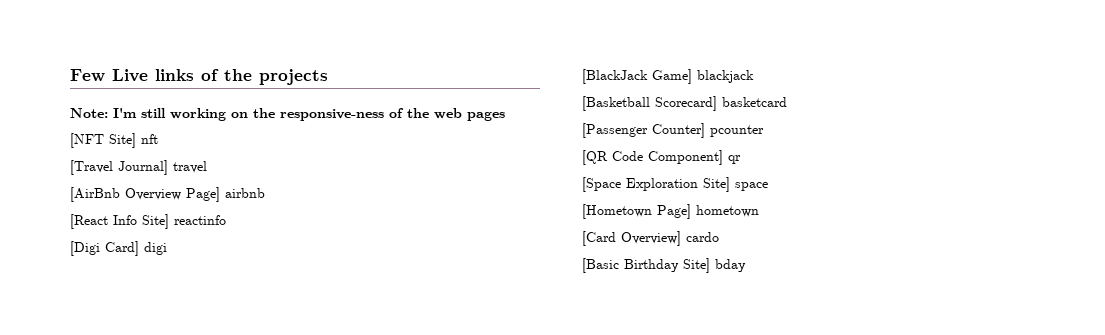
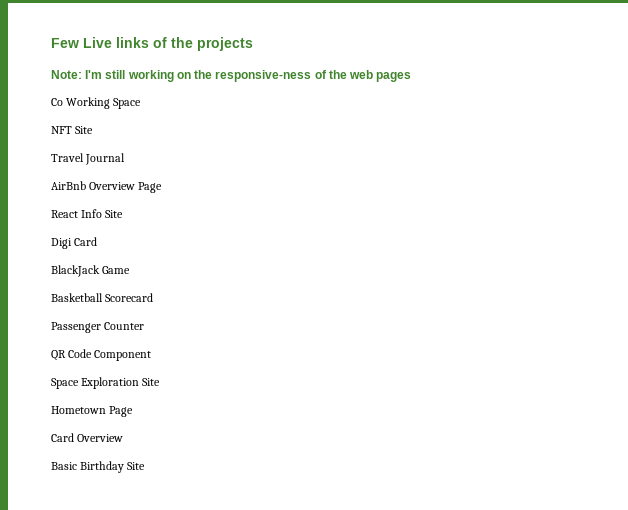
[70,133,158,148] [70,160,207,175] [70,187,265,202] [70,214,226,229] [70,241,167,256] [582,69,754,84] [582,96,787,111] [582,123,764,138] [582,150,741,165] [582,177,768,192] [582,204,759,219] [582,231,719,246] [582,258,746,273] [NFT Site] nft // [Travel Journal] travel // [AirBnb Overview Page] airbnb // [React Info Site] reactinfo // [Digi Card] digi // [BlackJack Game] blackjack // [Basketball Scorecard] basketcard // [Passenger Counter] pcounter // [QR Code Component] qr // [Space Exploration Site] space // [Hometown Page] hometown // [Card Overview] cardo // [Basic Birthday Site] bday -> [51,97,142,109] [51,126,94,134] [51,153,126,165] [51,181,163,193] [51,209,124,218] [51,237,98,249] [51,265,131,277] [51,293,154,302] [51,322,145,333] [51,349,152,361] [51,377,161,389] [51,406,134,417] [51,433,124,442] [51,461,146,473] Co Working Space // NFT Site // Travel Journal // AirBnb Overview Page // React Info Site // Digi Card // BlackJack Game // Basketball Scorecard // Passenger Counter // QR Code Component // Space Exploration Site // Hometown Page // Card Overview // Basic Birthday Site

